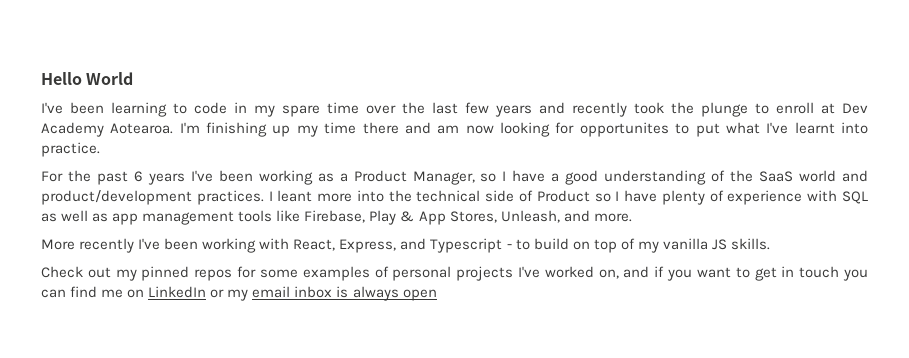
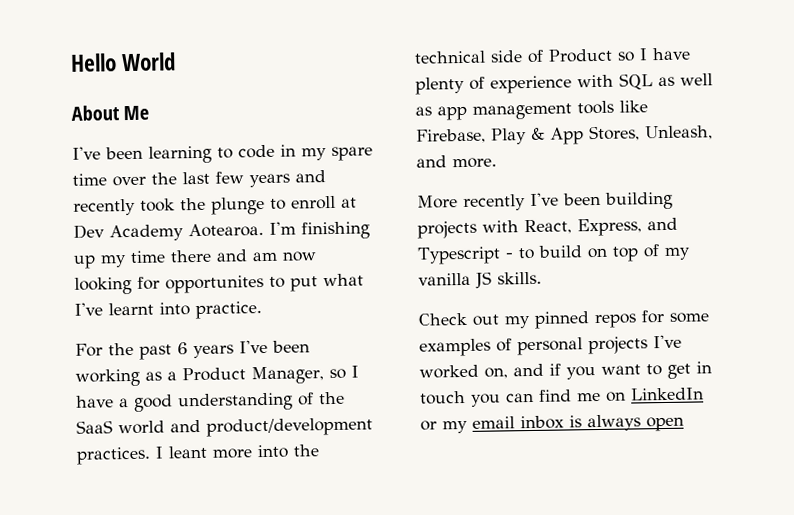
(134, 78) none -> [71,105,150,121] // About Me
[202,238,257,253] working -> [605,191,673,210] [417,220,477,239] building projects

